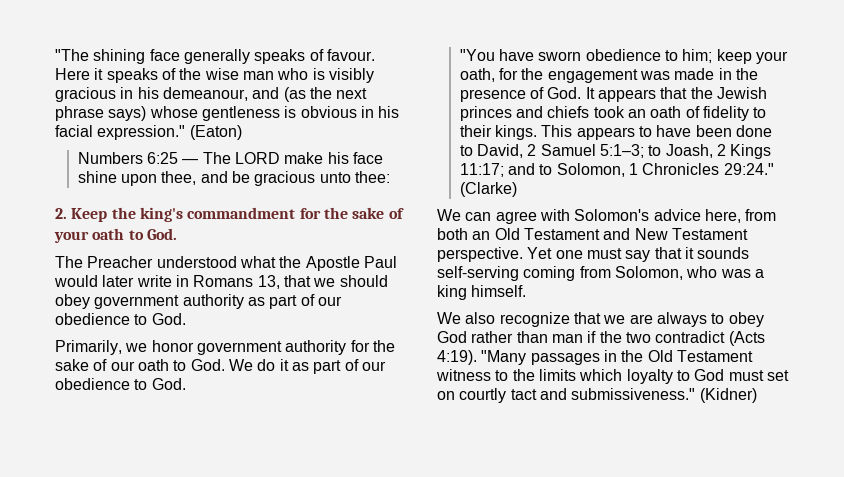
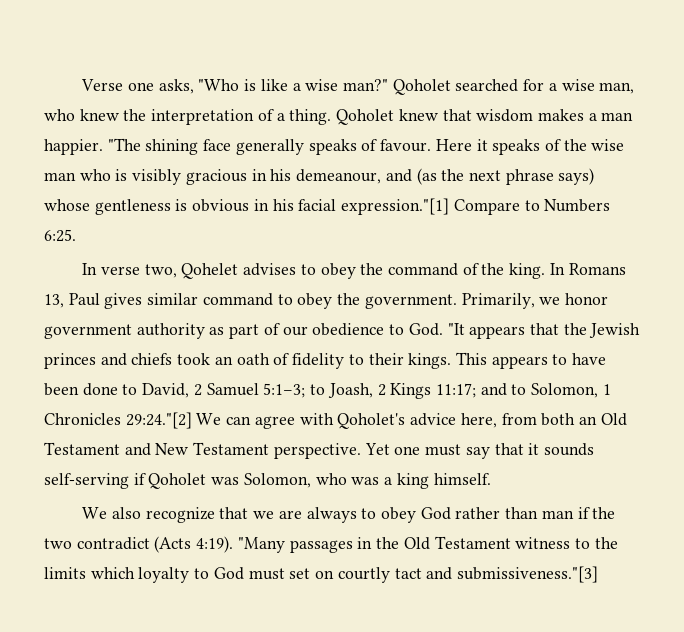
(55, 55) none -> [81,79,635,95] [44,109,634,125] [44,139,103,155] Verse one asks, "Who is like a wise man?" Qoholet searched for a wise man, who knew the interpretation of a thing. Qoholet knew that wisdom makes a man happier.
[97,125,242,140] [77,152,383,164] [77,171,390,186] [55,207,404,222] [54,228,177,243] [55,256,397,271] [54,275,388,289] [55,294,90,309] expression." (Eaton) // Numbers 6:25 — The LORD make his face shine upon thee, and be gracious unto thee: // 2. Keep the king's commandment for the sake of your oath to God. // The Preacher understood what the Apostle Paul would later write in Romans 13, that we should obey -> [341,198,611,215] [44,229,76,242] [82,263,626,279] [44,293,608,309] expression."[1] Compare to Numbers 6:25. // In verse two, Qohelet advises to obey the command of the king. In Romans 13, Paul gives similar command to obey the government. Primarily, we honor
[55,340,395,355] [55,359,386,374] [55,378,186,390] [459,49,788,64] [459,68,758,83] [459,87,595,102] // Primarily, we honor government authority for the sake of our oath to God. We do it as part of our obedience to God. // "You have sworn obedience to him; keep your oath, for the engagement was made in the presence of God. It -> [447,323,465,335] "It
[723,163,774,175] [459,182,517,197] 29:24." (Clarke) // -> [125,412,192,429] 29:24."[2]
[574,209,650,221] Solomon's -> [337,413,406,429] Qoholet's
[523,266,611,281] coming from -> [133,473,240,489] if Qoholet was
[571,388,757,403] submissiveness." (Kidner) -> [456,566,598,583] submissiveness."[3]

